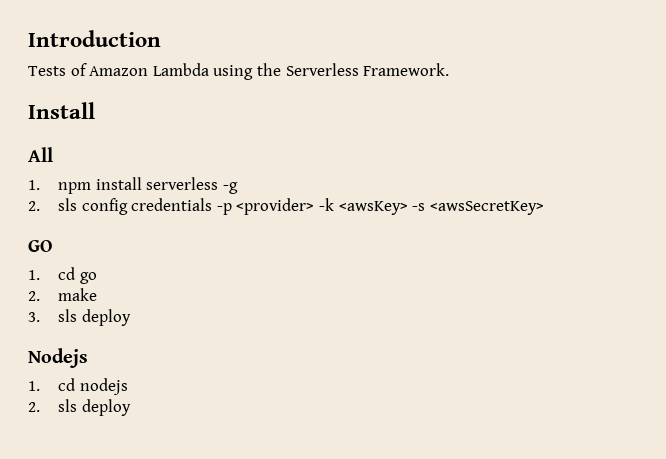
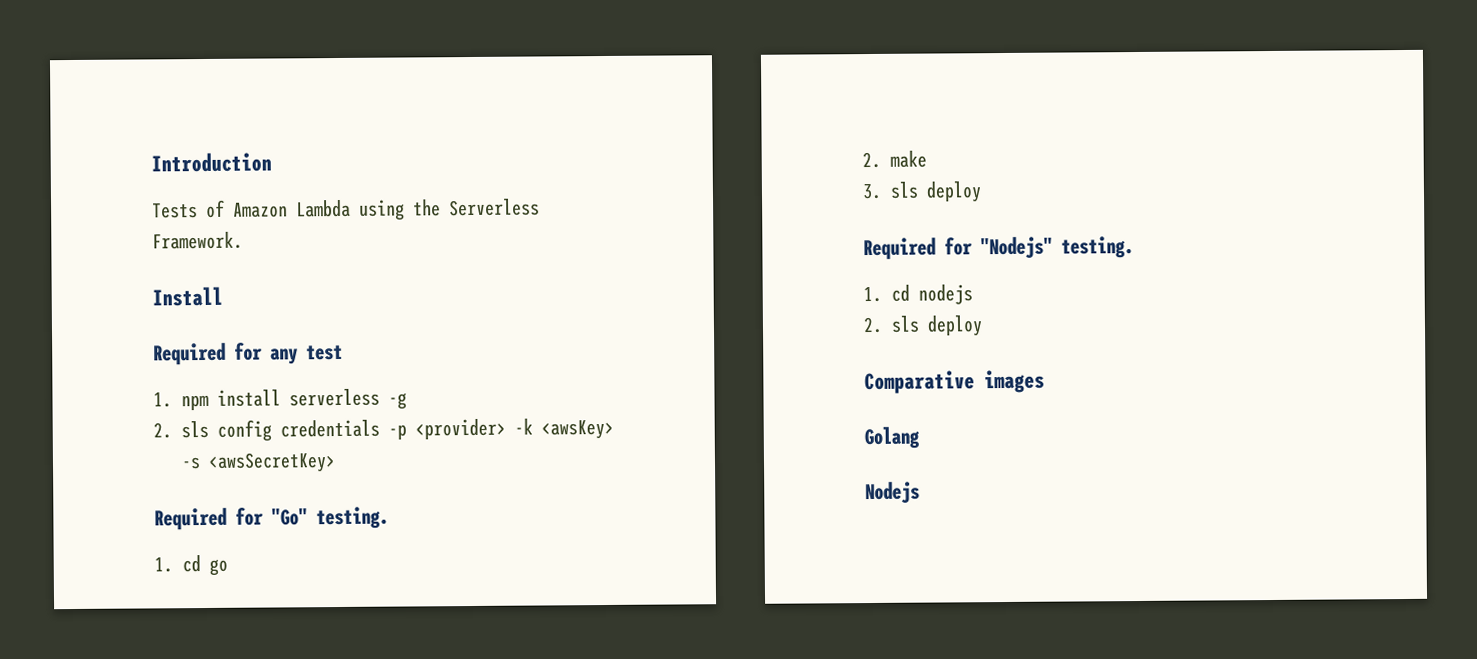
[28,147,53,162] All -> [153,342,343,366] Required for any test
[28,240,53,252] GO -> [154,506,389,531] Required for "Go" testing.
[28,348,88,368] Nodejs -> [863,236,1134,261] Required for "Nodejs" testing.
(131, 407) none -> [864,369,1045,395] [864,426,920,450] [865,481,920,505] // Comparative images // Golang // Nodejs

